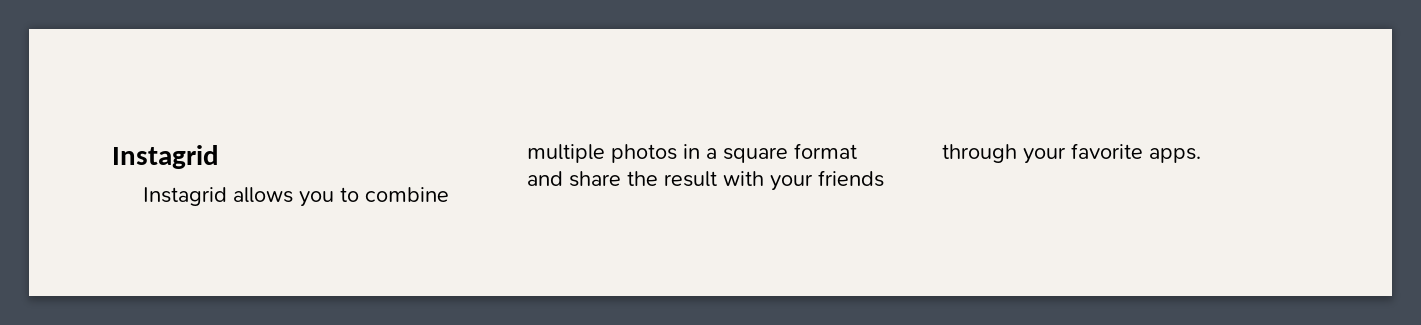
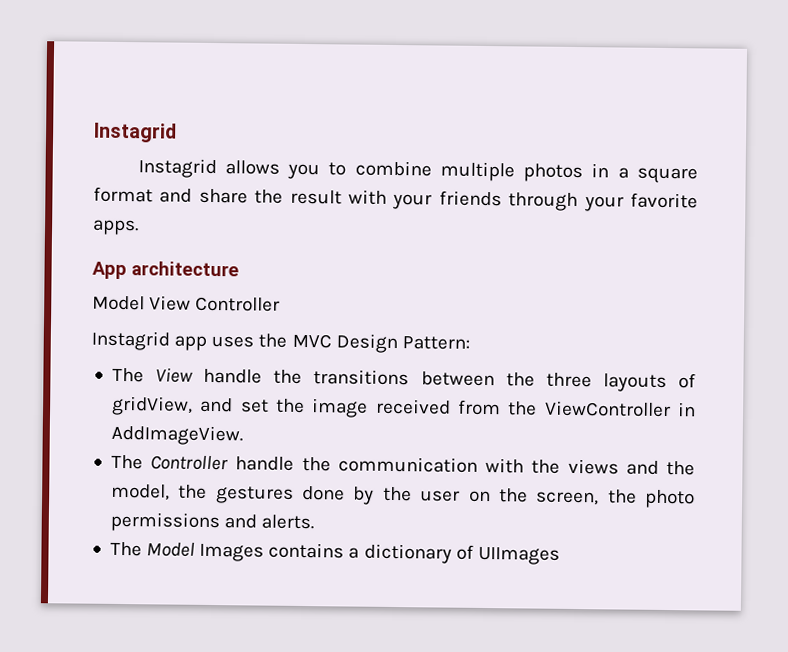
(1201, 155) none -> [92,261,239,280] [92,295,281,312] [91,330,470,354] [111,367,696,392] [111,395,696,418] [110,424,243,446] [110,454,696,476] [110,483,695,509] [109,511,315,533] [109,541,560,565] // App architecture // Model View Controller // Instagrid app uses the MVC Design Pattern: // The View handle the transitions between the three layouts of gridView, and set the image received from the ViewController in AddImageView. // The Controller handle the communication with the views and the model, the gestures done by the user on the screen, the photo permissions and alerts. // The Model Images contains a dictionary of UIImages

